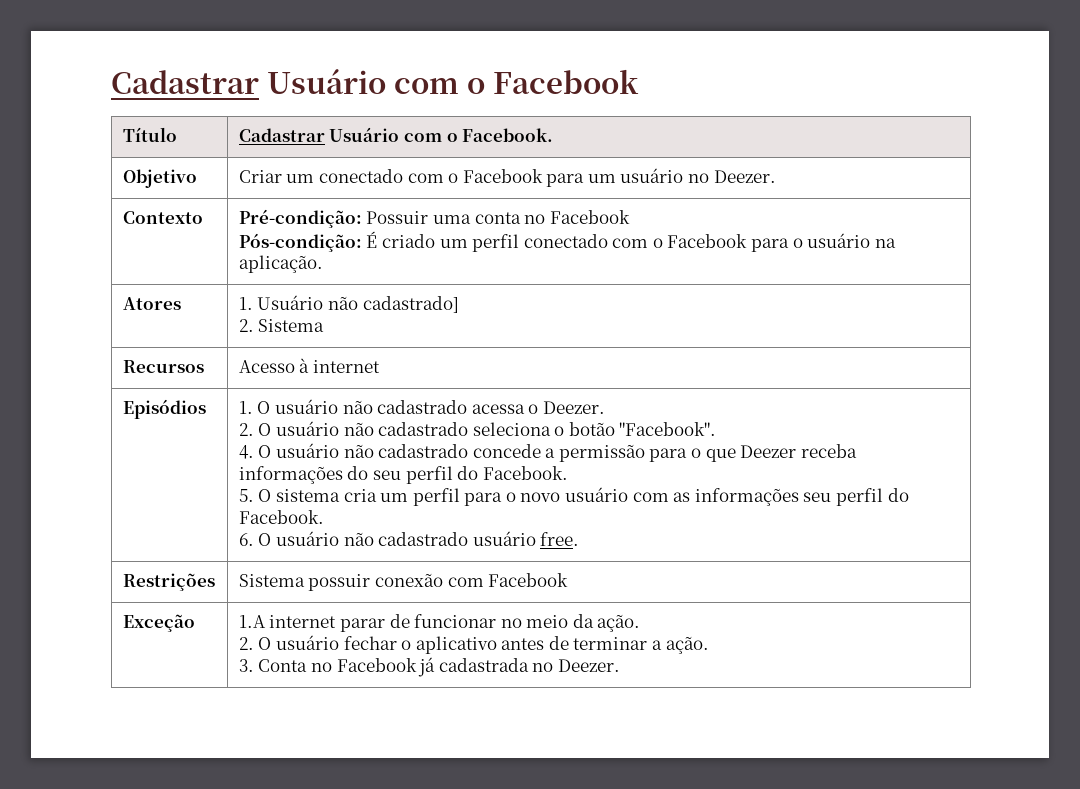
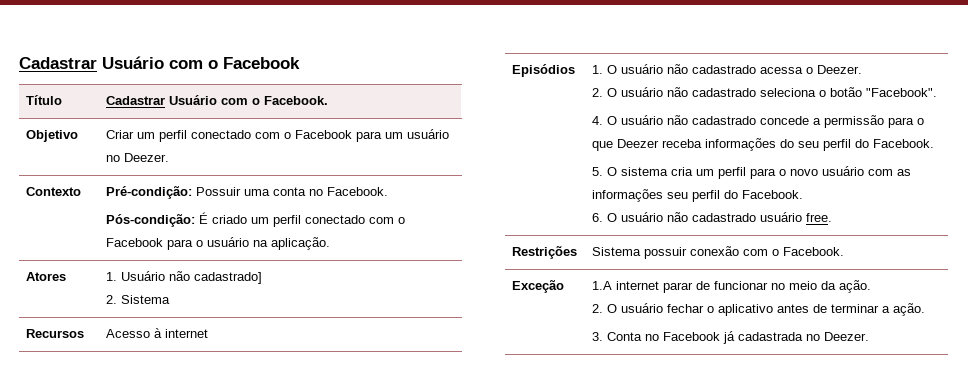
(315, 178) none -> [159,130,188,142] perfil
[549,210,630,224] Facebook -> [327,187,389,196] Facebook.
[488,573,569,587] Facebook -> [772,247,845,256] o Facebook.

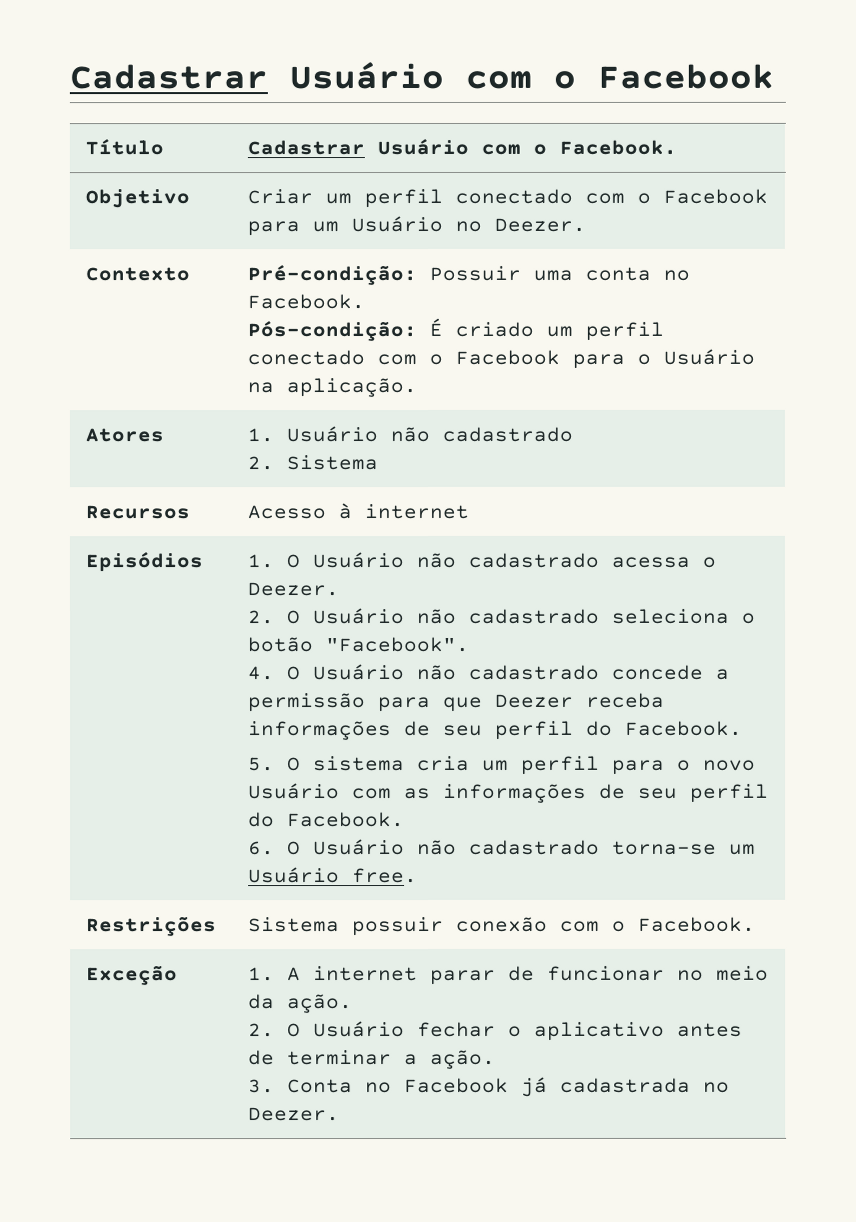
[407,129,450,139] usuário -> [350,215,443,233] Usuário
[207,237,250,247] usuário -> [662,348,755,365] Usuário
[194,272,263,284] cadastrado] -> [441,426,573,442] cadastrado
[621,64,664,74] usuário -> [311,552,404,569] Usuário
[621,87,664,97] usuário -> [311,608,405,625] Usuário
[621,115,664,125] usuário -> [312,664,405,681] Usuário
[917,118,925,125] o -> (431, 704) none
[780,139,795,148] do -> [403,720,431,737] de
[822,166,865,176] usuário -> [247,783,340,800] Usuário
(664, 195) none -> [598,783,626,799] de
[621,212,803,222] usuário não cadastrado usuário -> [312,839,756,856] [247,867,340,884] Usuário não cadastrado torna-se um Usuário
[592,281,613,290] 1.A -> [247,967,301,982] 1. A
[621,303,664,313] usuário -> [312,1021,405,1038] Usuário

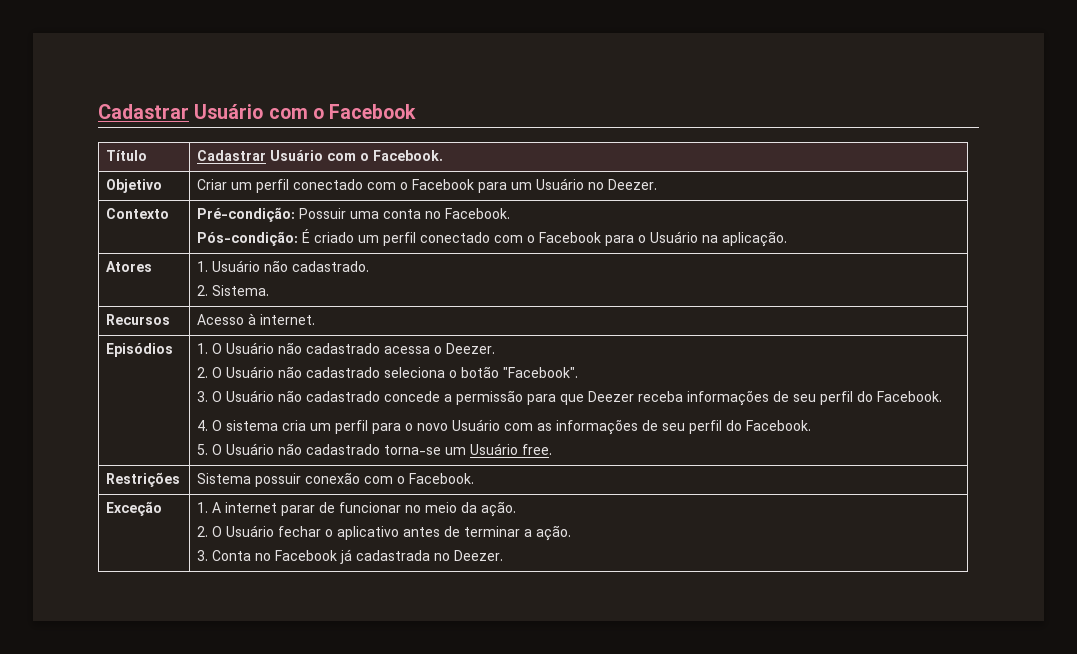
[441,426,573,442] [246,455,378,471] cadastrado // 2. Sistema -> [292,261,370,272] [197,285,270,296] cadastrado. // 2. Sistema.
[363,503,469,520] internet -> [260,314,316,325] internet.
[247,666,275,681] 4. -> [197,391,209,402] 3.
[247,757,275,772] 5. -> [197,420,209,431] 4.
[247,841,275,856] 6. -> [197,444,209,455] 5.

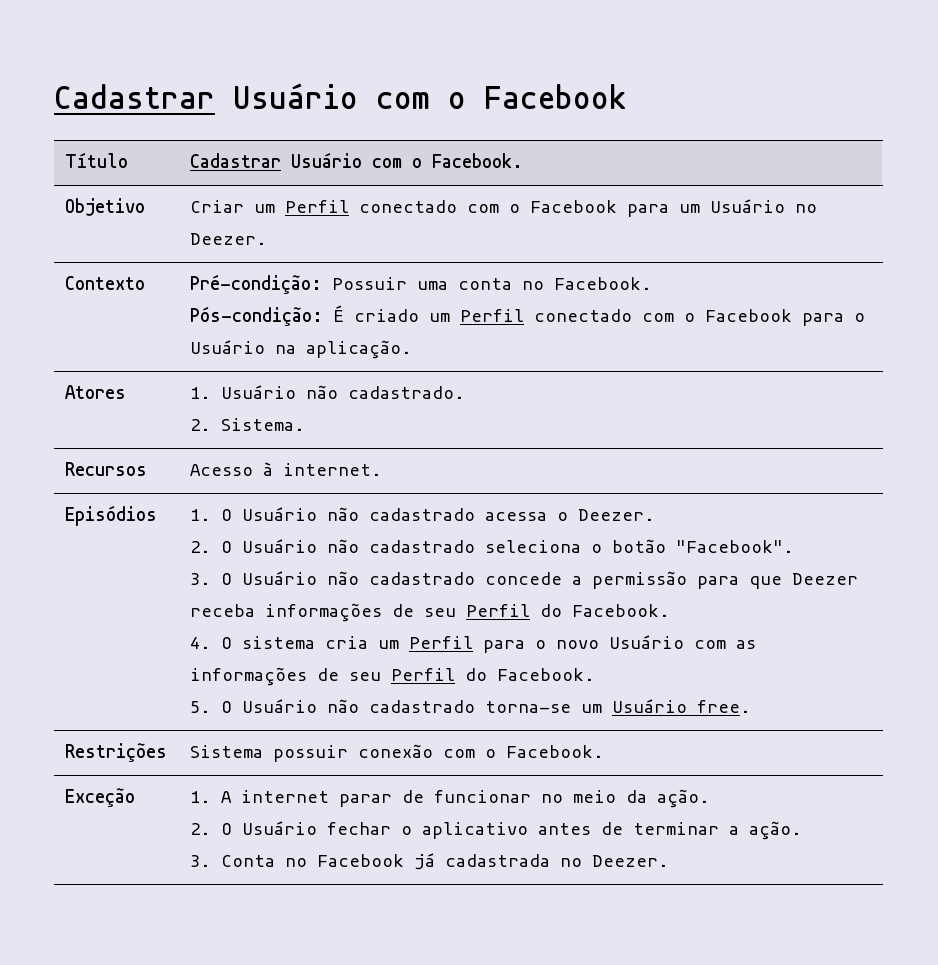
[256,179,290,193] perfil -> [285,200,350,213] Perfil
[383,232,417,246] perfil -> [460,309,525,322] Perfil
[820,391,854,405] perfil -> [466,604,531,617] Perfil
[335,420,369,434] perfil -> [409,636,474,649] Perfil
[689,420,723,434] perfil -> [391,668,456,681] Perfil

